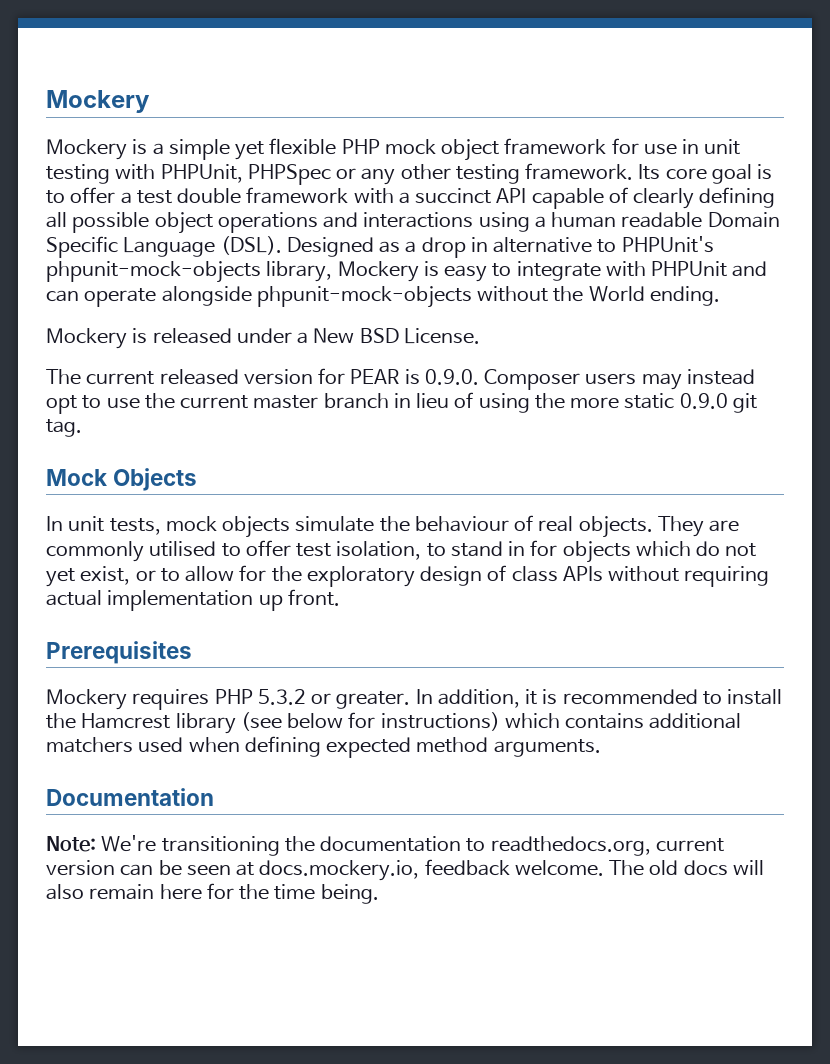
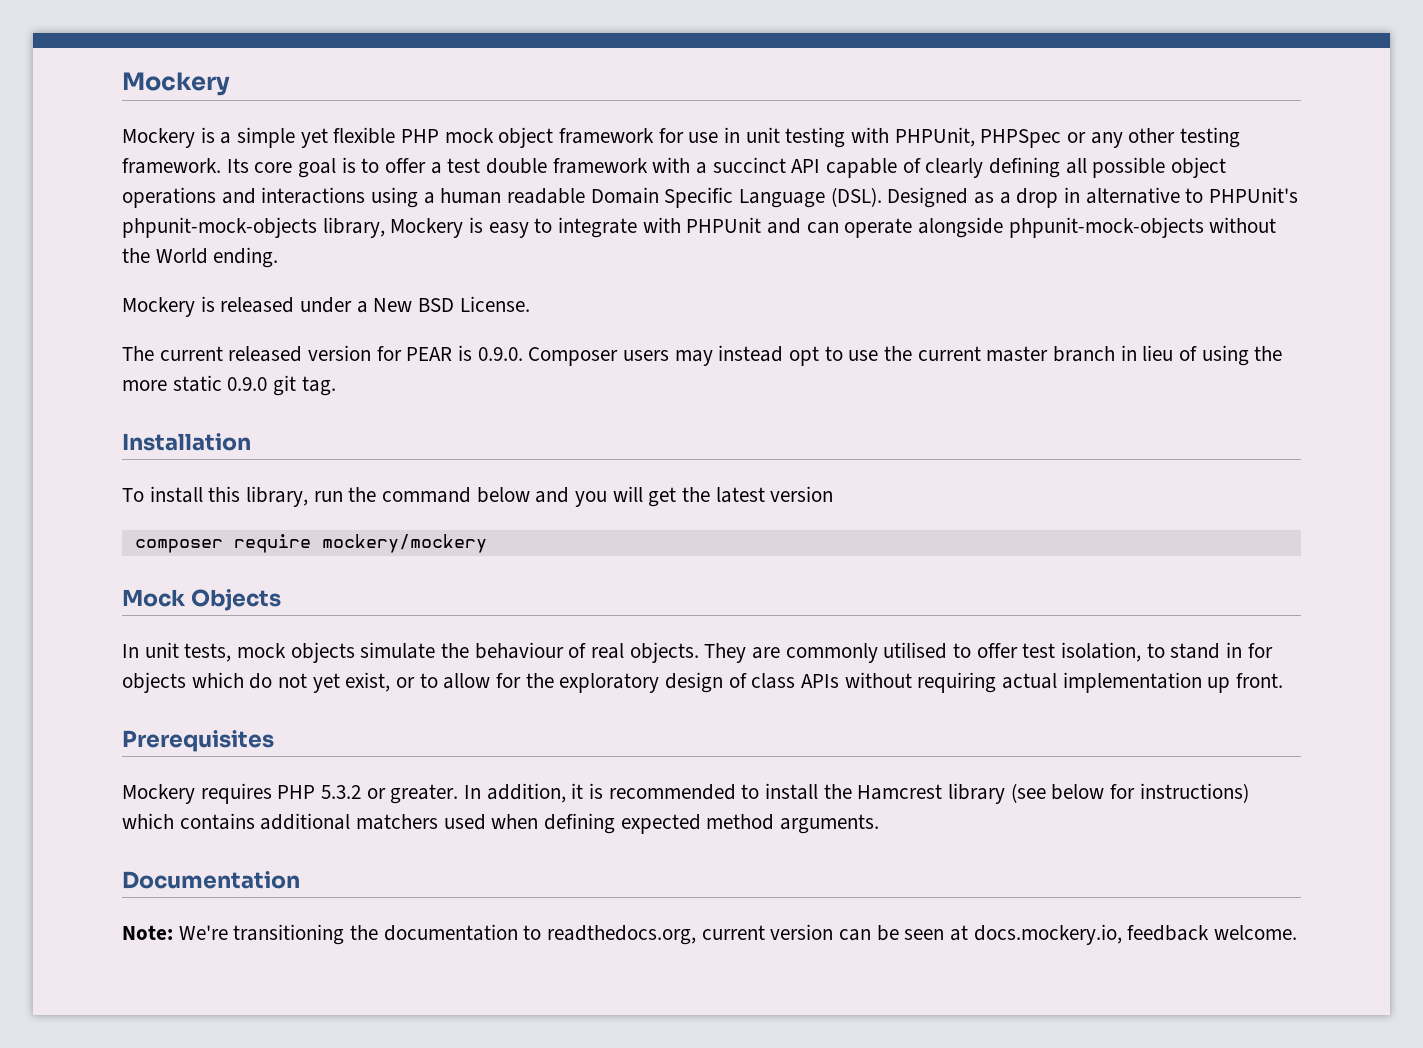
(82, 428) none -> [122,433,251,451] [122,486,834,507] [134,534,487,553] // Installation // To install this library, run the command below and you will get the latest version // composer require mockery/mockery
[609,860,764,876] [46,883,379,904] The old docs will also remain here for the time being. -> (1298, 932) none

